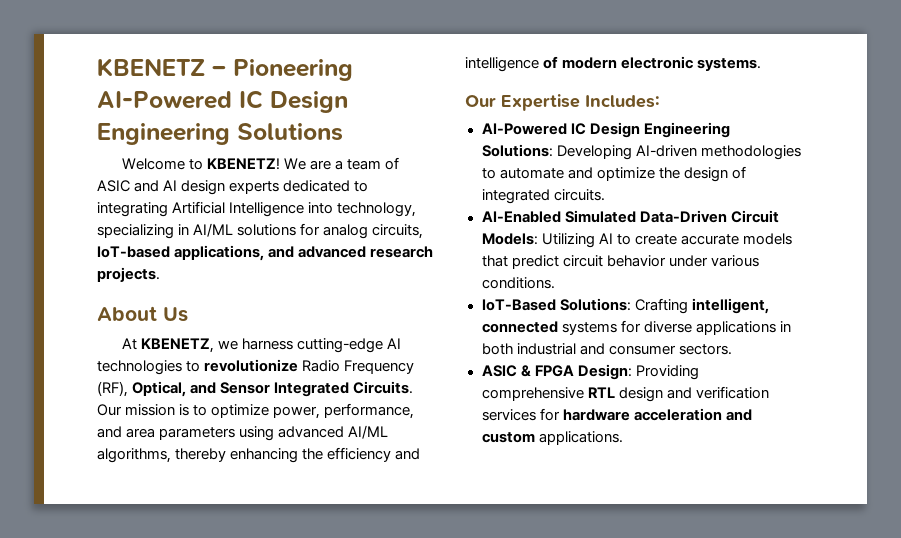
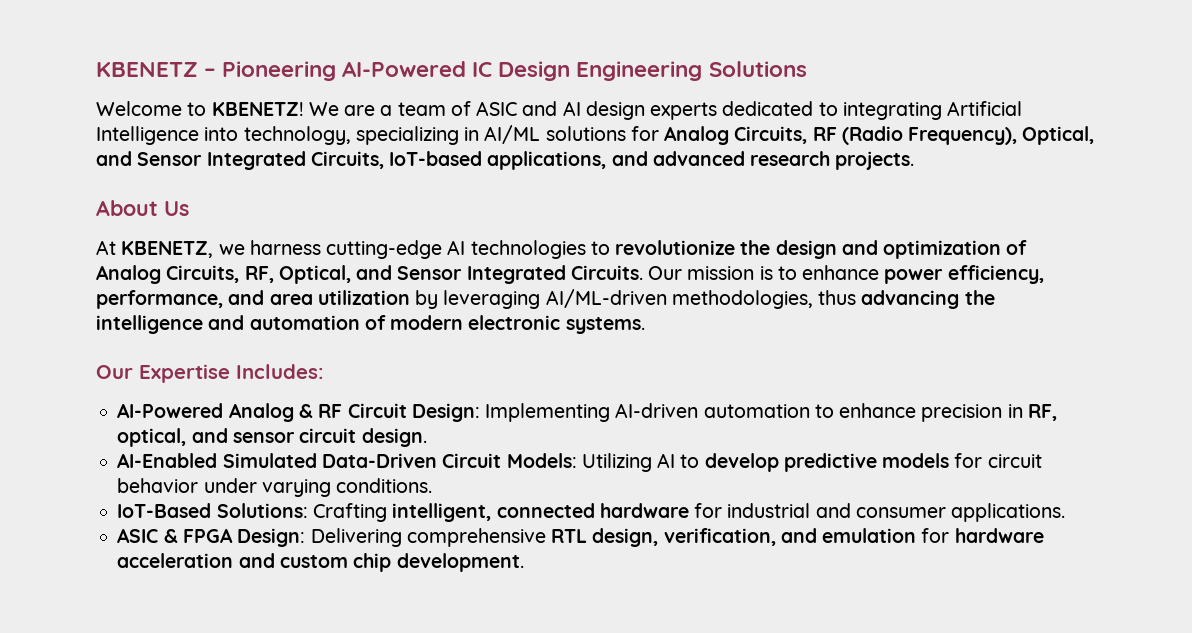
[323,224,424,239] analog circuits, -> [664,126,1095,145] [96,151,384,170] Analog Circuits, RF (Radio Frequency), Optical, and Sensor Integrated Circuits,
[302,360,415,374] [97,381,128,397] Radio Frequency (RF), -> [740,240,1028,259] [96,265,274,284] the design and optimization of Analog Circuits, RF,
[211,403,415,419] [97,425,389,441] [97,447,421,463] [465,57,539,72] optimize power, performance, and area parameters using advanced AI/ML algorithms, thereby enhancing the efficiency and intelligence -> [802,265,1044,284] [96,289,995,309] [96,315,360,334] enhance power efficiency, performance, and area utilization by leveraging AI/ML-driven methodologies, thus advancing the intelligence and automation
[570,122,730,138] [481,144,801,160] [481,166,746,182] [481,189,605,204] IC Design Engineering Solutions: Developing AI-driven methodologies to automate and optimize the design of integrated circuits. -> [228,403,1057,422] [117,428,427,447] Analog & RF Circuit Design: Implementing AI-driven automation to enhance precision in RF, optical, and sensor circuit design.
[634,233,792,245] [481,255,559,269] create accurate models that predict -> [704,453,983,472] develop predictive models for
[710,255,759,267] various -> [261,479,331,497] varying
[561,320,791,335] [481,343,513,355] systems for diverse applications in both -> [599,503,723,518] hardware for
[678,344,732,355] sectors. -> [951,503,1066,522] applications.
[635,365,699,380] Providing -> [310,528,402,547] Delivering
[618,386,769,402] [481,409,536,421] design and verification services -> [592,528,917,547] design, verification, and emulation
[538,431,623,445] applications. -> [353,553,524,572] chip development.

